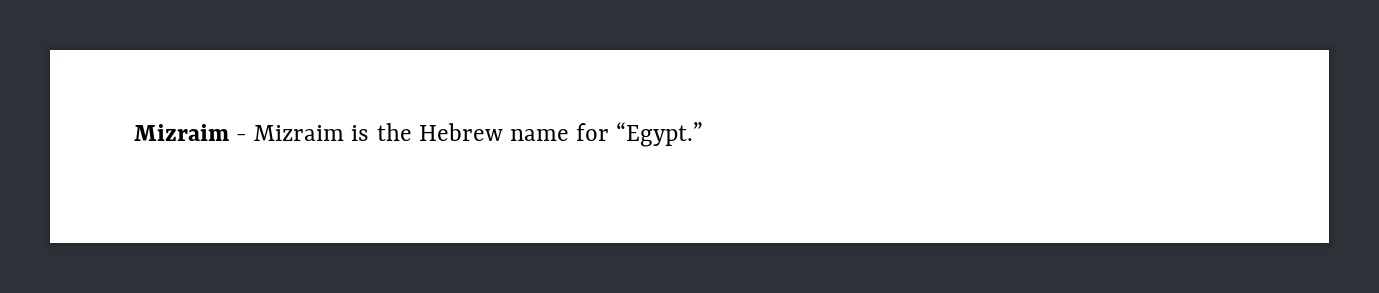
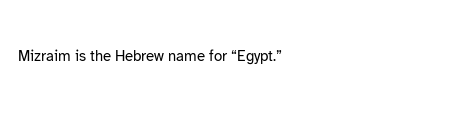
[134,124,345,141] Mizraim - Mizraim -> [18,49,71,61] Mizraim

